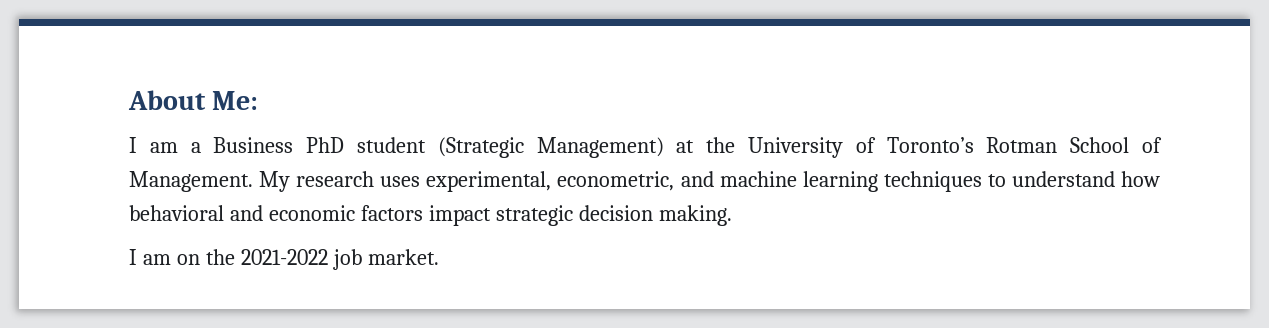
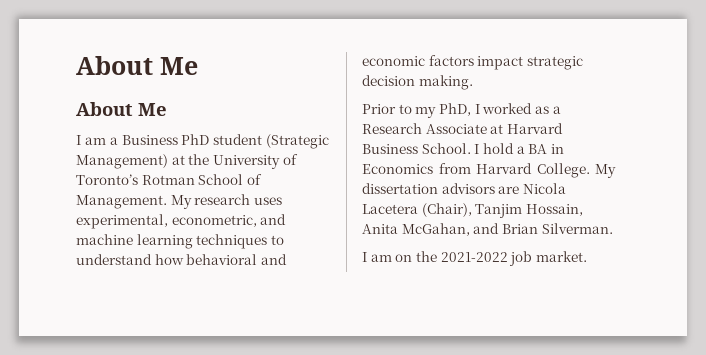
[128,90,259,110] About Me: -> [76,56,198,75] [76,102,167,116] About Me // About Me
(732, 215) none -> [362,103,561,118] [362,123,563,134] [362,143,564,154] [362,163,616,178] [362,183,566,194] [362,203,583,218] [362,223,613,236] // Prior to my PhD, I worked as a Research Associate at Harvard Business School. I hold a BA in Economics from Harvard College. My dissertation advisors are Nicola Lacetera (Chair), Tanjim Hossain, Anita McGahan, and Brian Silverman.

